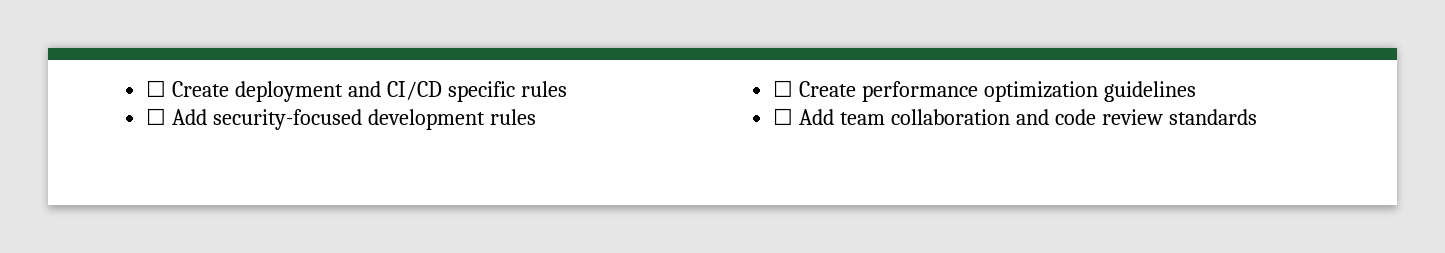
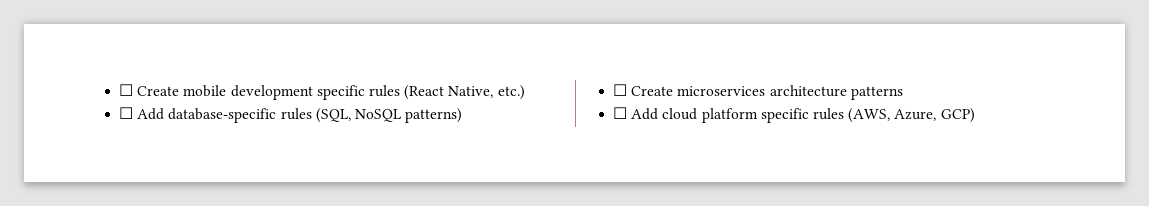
[146,80,567,102] [146,108,536,130] [773,80,1196,102] [773,108,1257,125] ☐ Create deployment and CI/CD specific rules // ☐ Add security-focused development rules // ☐ Create performance optimization guidelines // ☐ Add team collaboration and code review standards -> [119,84,525,100] [119,107,463,123] [613,84,903,100] [613,107,975,123] ☐ Create mobile development specific rules (React Native, etc.) // ☐ Add database-specific rules (SQL, NoSQL patterns) // ☐ Create microservices architecture patterns // ☐ Add cloud platform specific rules (AWS, Azure, GCP)

